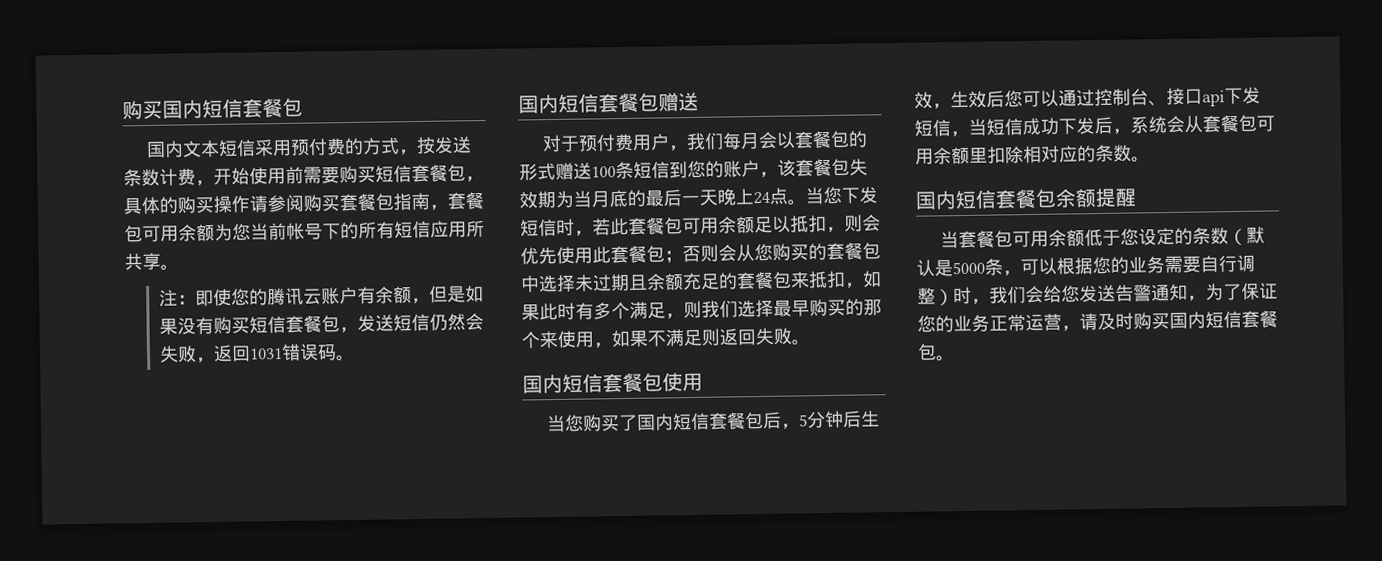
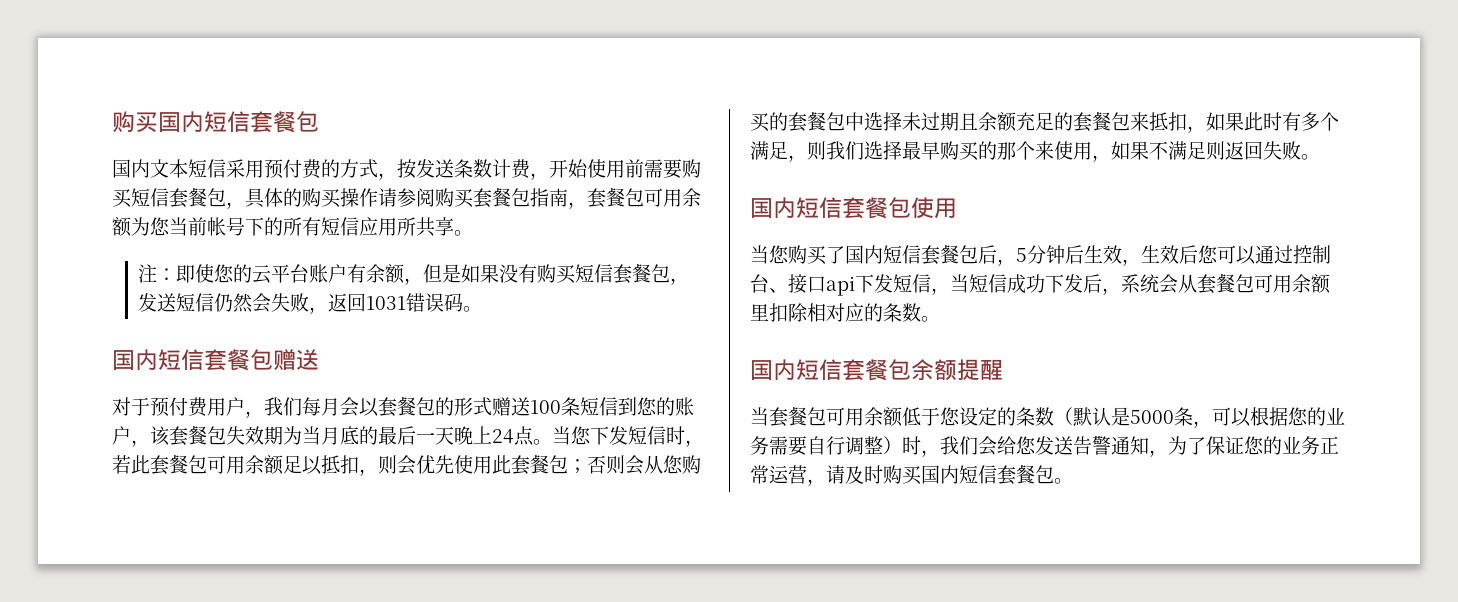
[266,287,322,306] 腾讯云 -> [252,264,310,284] 云平台

